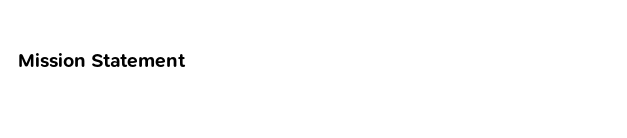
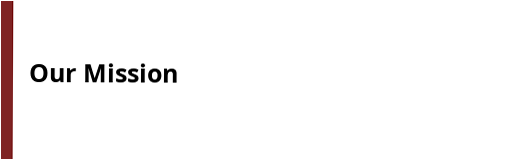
[18,53,187,68] Mission Statement -> [28,63,179,83] Our Mission

